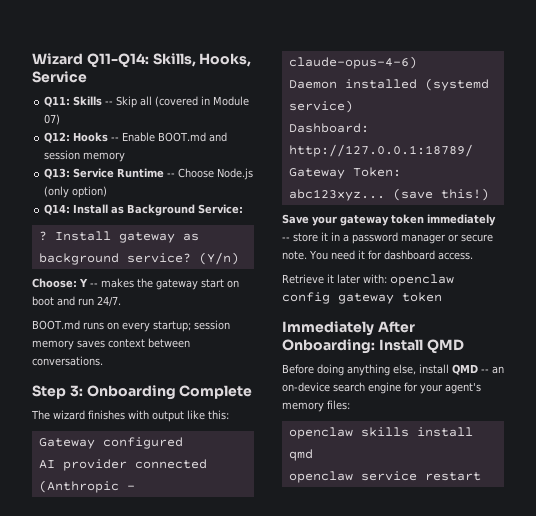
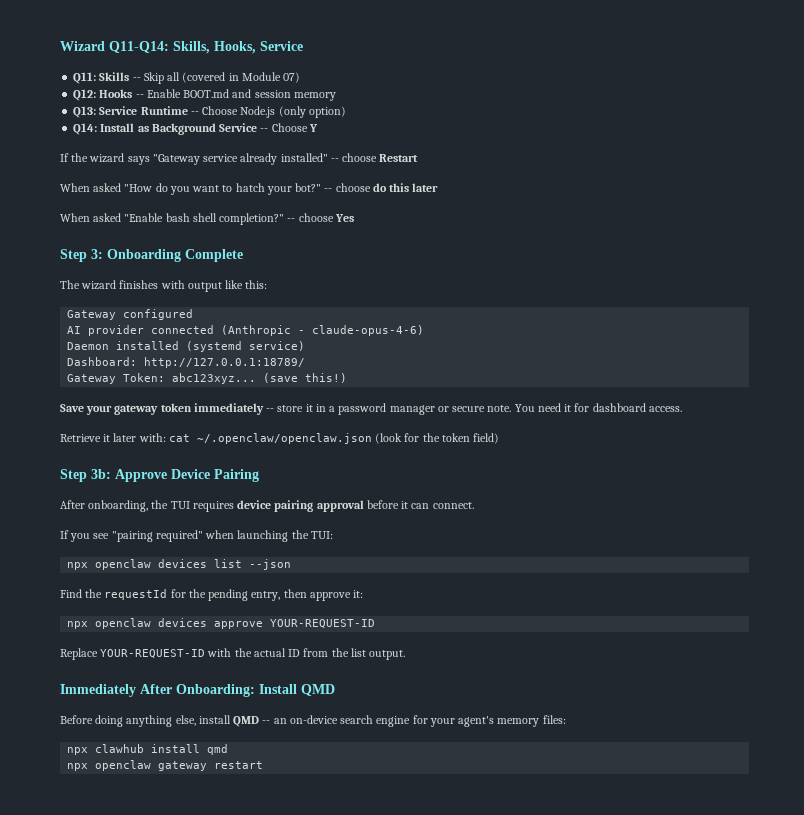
[198,204,244,214] [38,231,199,243] [38,252,239,265] [32,278,239,290] [32,296,121,307] [32,320,230,332] [32,338,190,350] [32,356,103,366] Service: // ? Install gateway as background service? (Y/n) // Choose: Y -- makes the gateway start on boot and run 24/7. // BOOT.md runs on every startup; session memory saves context between conversations. -> [219,123,318,132] [60,153,419,165] [60,183,439,195] [60,213,354,225] Service -- Choose Y // If the wizard says "Gateway service already installed" -- choose Restart // When asked "How do you want to hatch your bot?" -- choose do this later // When asked "Enable bash shell completion?" -- choose Yes
[390,274,454,286] [282,292,442,304] openclaw config gateway token -> [168,433,500,444] [60,469,259,482] [60,500,474,512] [60,530,333,542] [67,559,292,570] [60,589,364,601] [67,618,376,629] [60,648,406,660] cat ~/.openclaw/openclaw.json (look for the token field) // Step 3b: Approve Device Pairing // After onboarding, the TUI requires device pairing approval before it can connect. // If you see "pairing required" when launching the TUI: // npx openclaw devices list --json // Find the requestId for the pending entry, then approve it: // npx openclaw devices approve YOUR-REQUEST-ID // Replace YOUR-REQUEST-ID with the actual ID from the list output.
[288,427,409,439] openclaw skills -> [67,744,145,755] npx clawhub
[288,471,417,483] openclaw service -> [67,760,208,771] npx openclaw gateway

